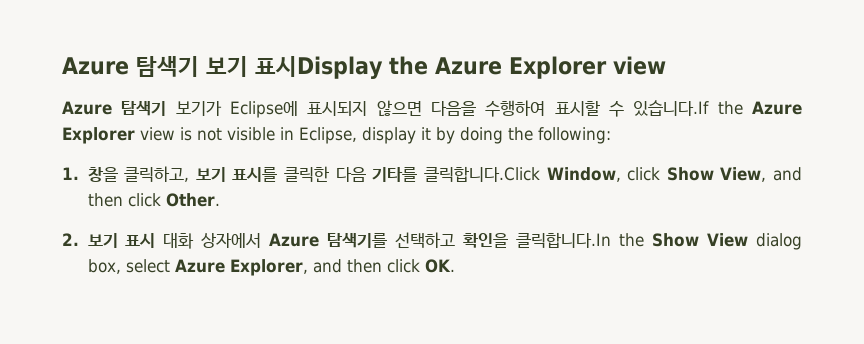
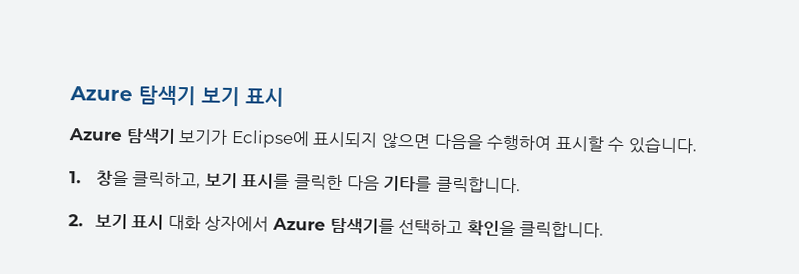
[255,56,666,79] 표시Display the Azure Explorer view -> [245,87,284,107] 표시
[633,100,803,116] [62,127,611,144] 있습니다.If the Azure Explorer view is not visible in Eclipse, display it by doing the following: -> [627,136,698,155] 있습니다.
[423,166,802,182] [87,193,220,207] 클릭합니다.Click Window, click Show View, and then click Other. -> [435,176,521,194] 클릭합니다.
[516,232,803,250] [87,259,455,276] 클릭합니다.In the Show View dialog box, select Azure Explorer, and then click OK. -> [519,221,605,238] 클릭합니다.

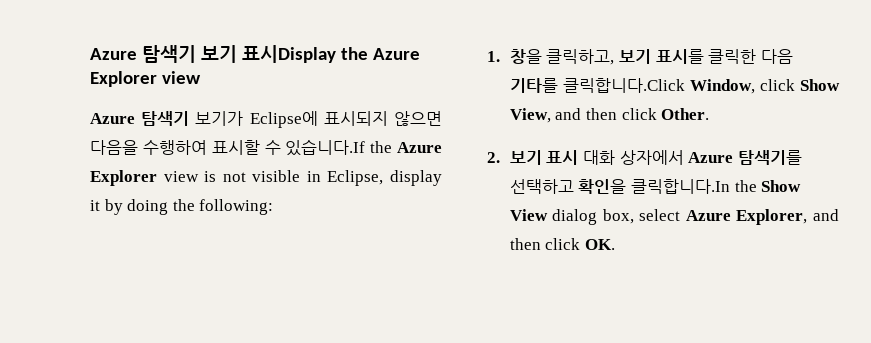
[245,87,284,107] 표시 -> [241,45,420,63] [90,71,201,87] 표시Display the Azure Explorer view
[627,136,698,155] 있습니다. -> [285,139,442,156] [90,170,442,186] [90,199,274,215] 있습니다.If the Azure Explorer view is not visible in Eclipse, display it by doing the following:
[435,176,521,194] 클릭합니다. -> [562,78,840,94] [509,108,710,123] 클릭합니다.Click Window, click Show View, and then click Other.
[519,221,605,238] 클릭합니다. -> [630,179,802,194] [509,209,839,225] [509,238,615,250] 클릭합니다.In the Show View dialog box, select Azure Explorer, and then click OK.

